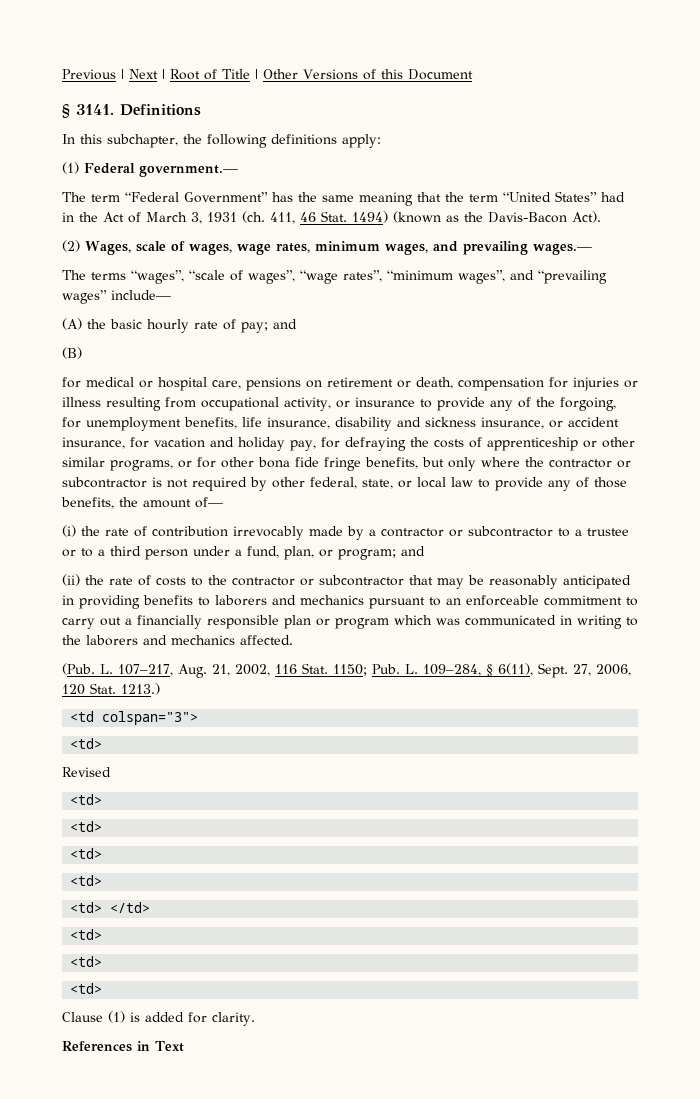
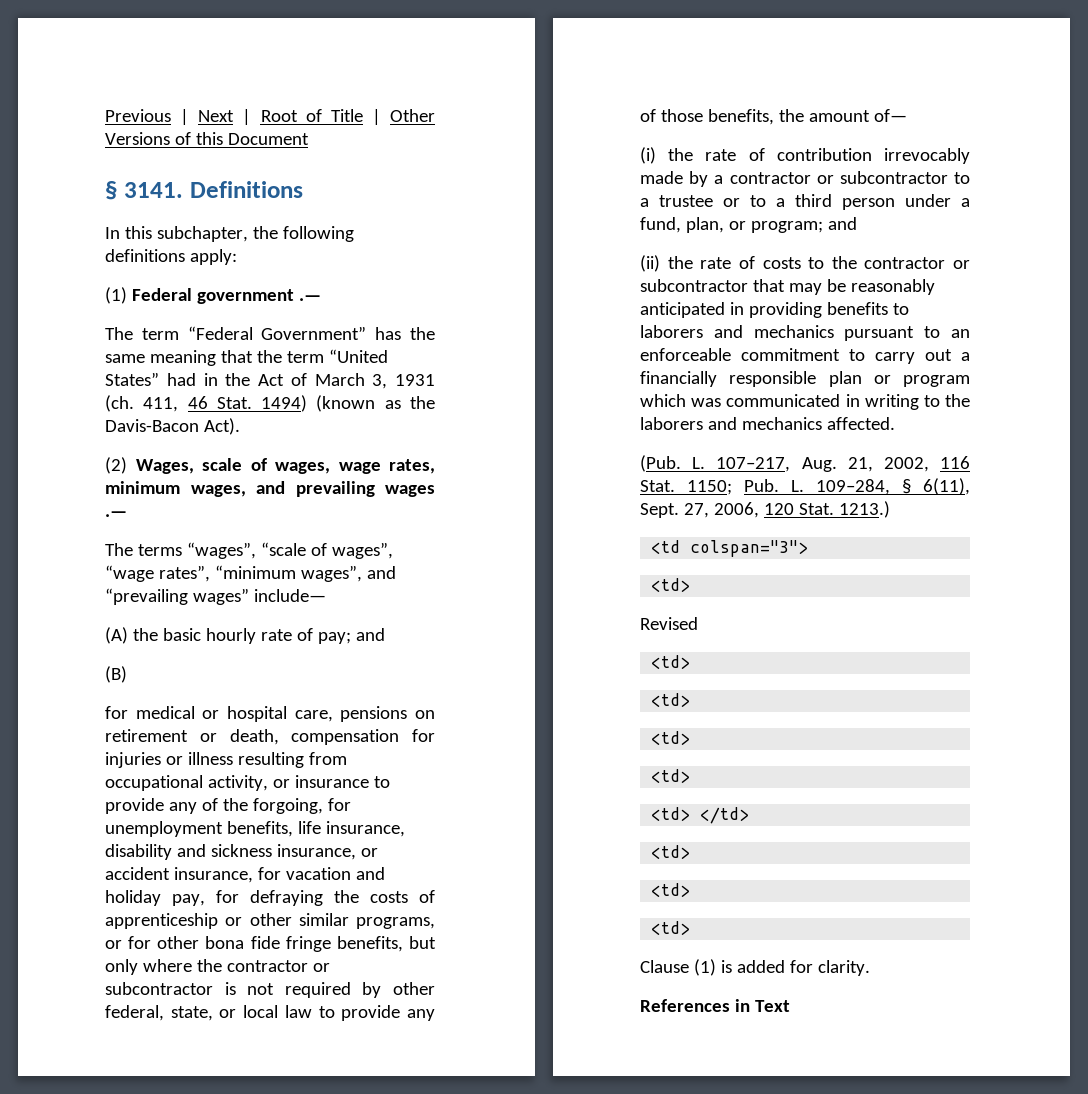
[139,165,238,177] government.— -> [196,289,321,304] government .—
[532,244,592,255] wages.— -> [385,485,435,497] [105,511,127,517] wages .—

